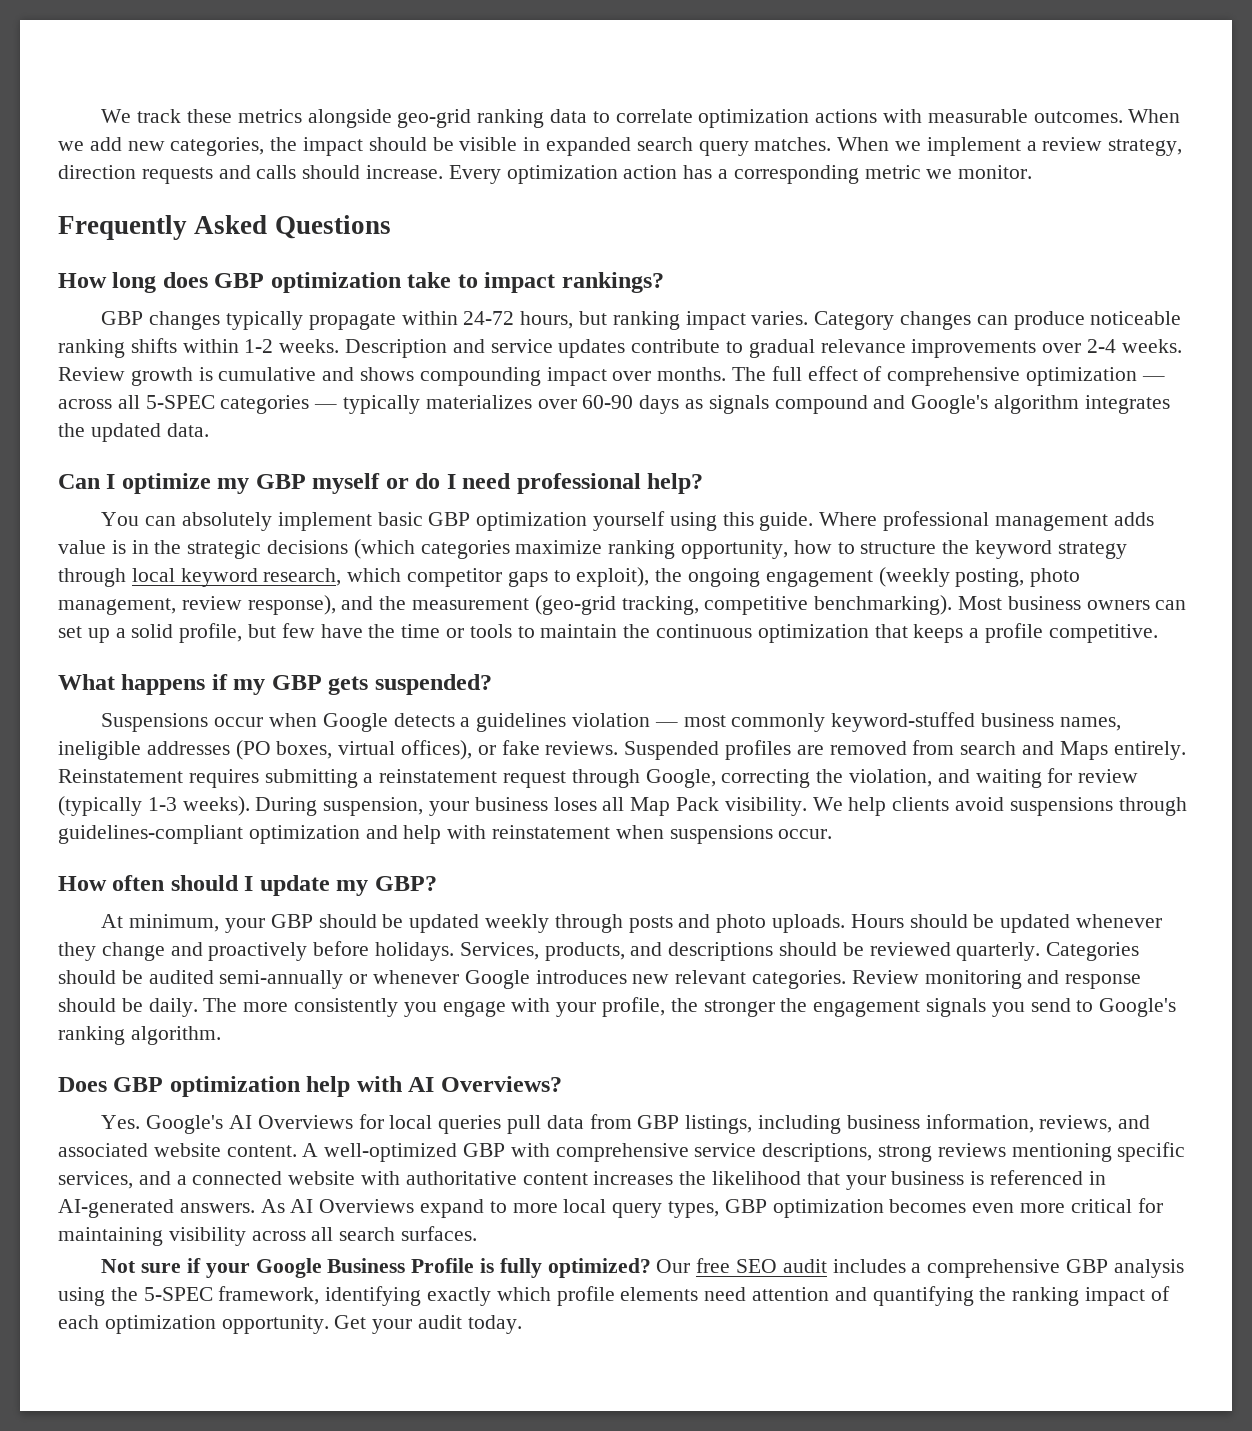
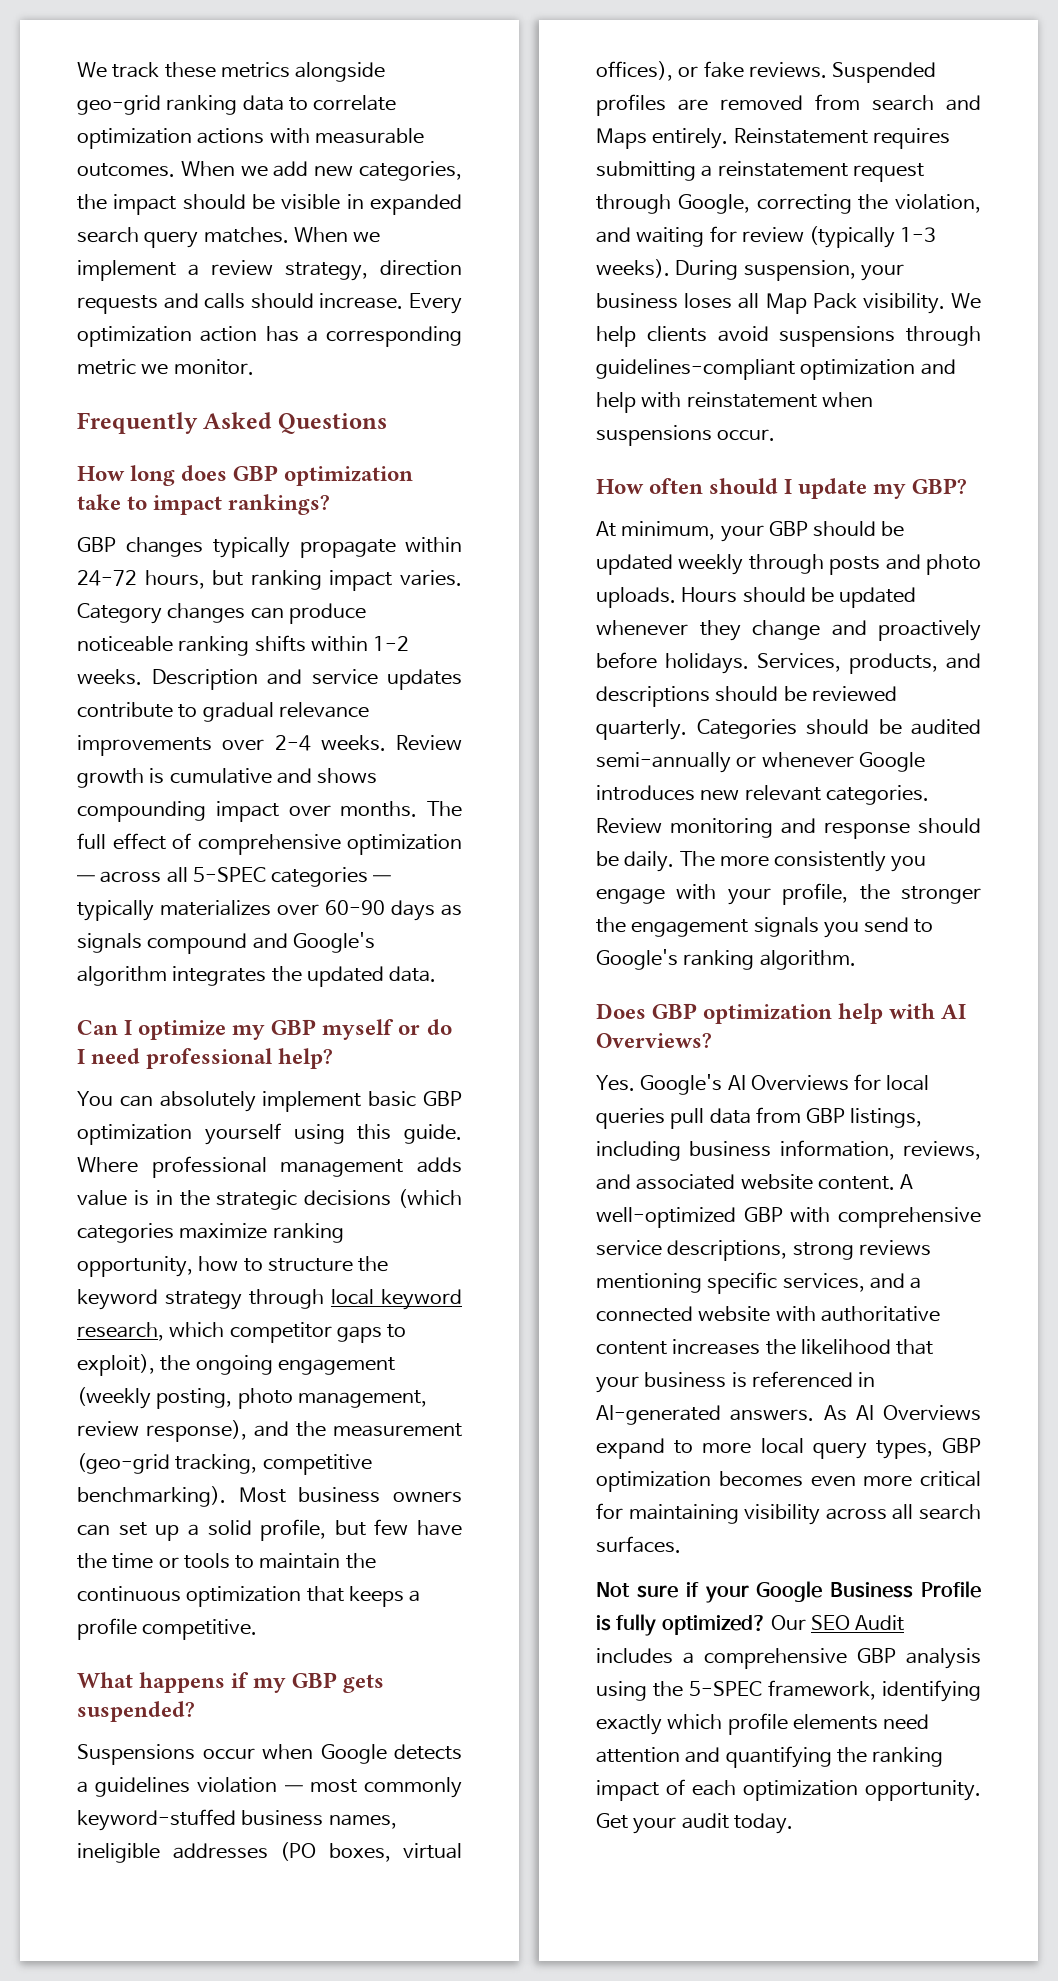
[696,1258,827,1273] free SEO audit -> [811,1615,905,1631] SEO Audit

